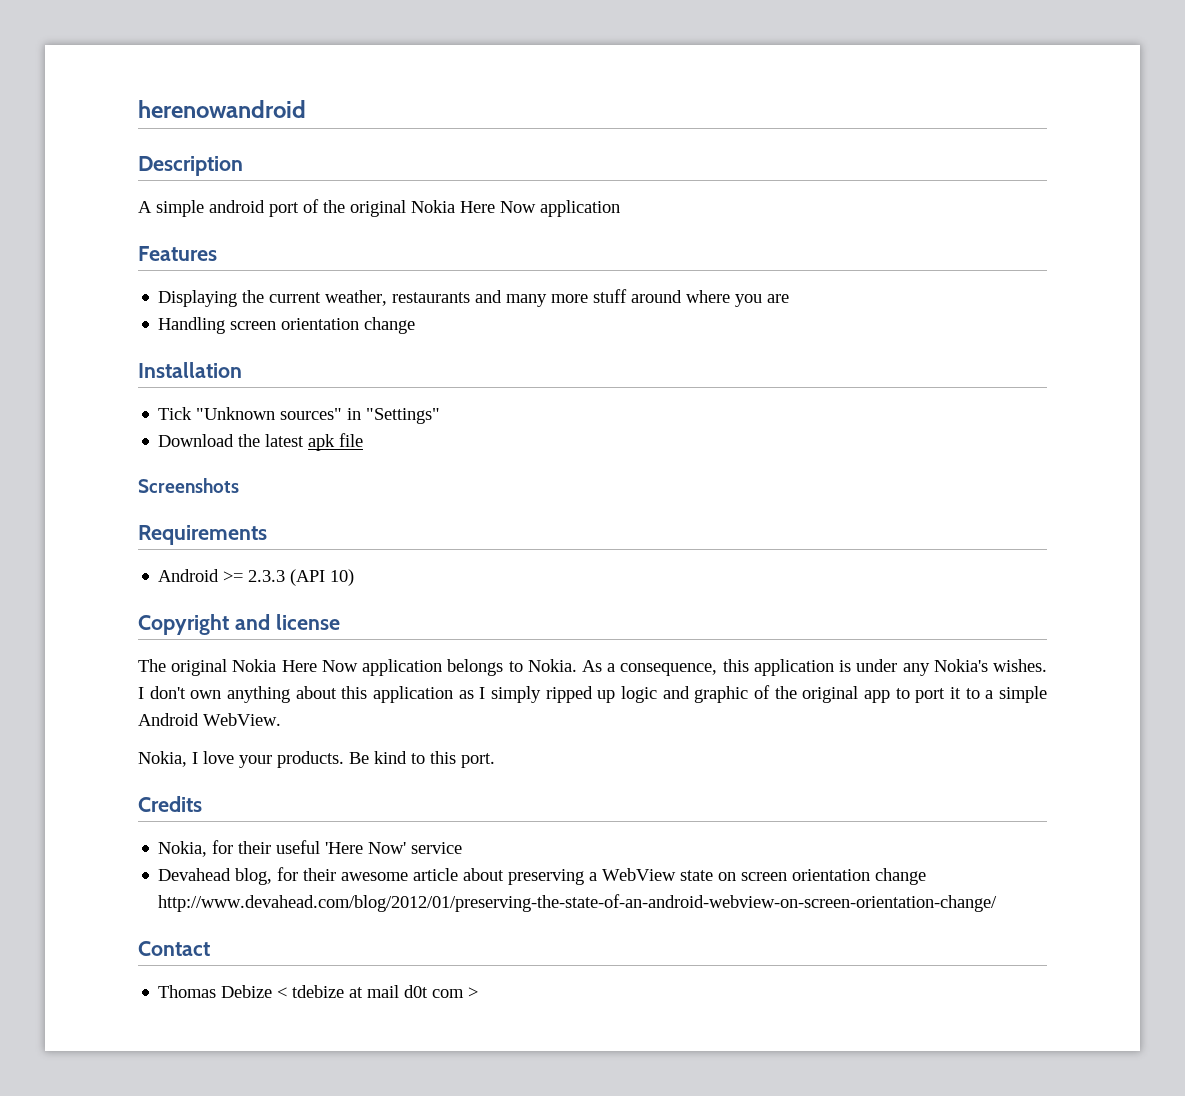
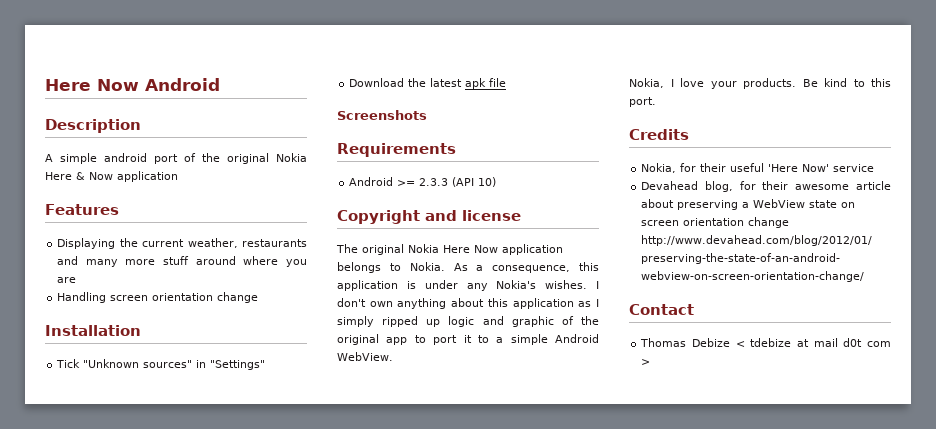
[138,100,306,118] herenowandroid -> [45,78,220,91] Here Now Android
(495, 207) none -> [76,172,85,180] &

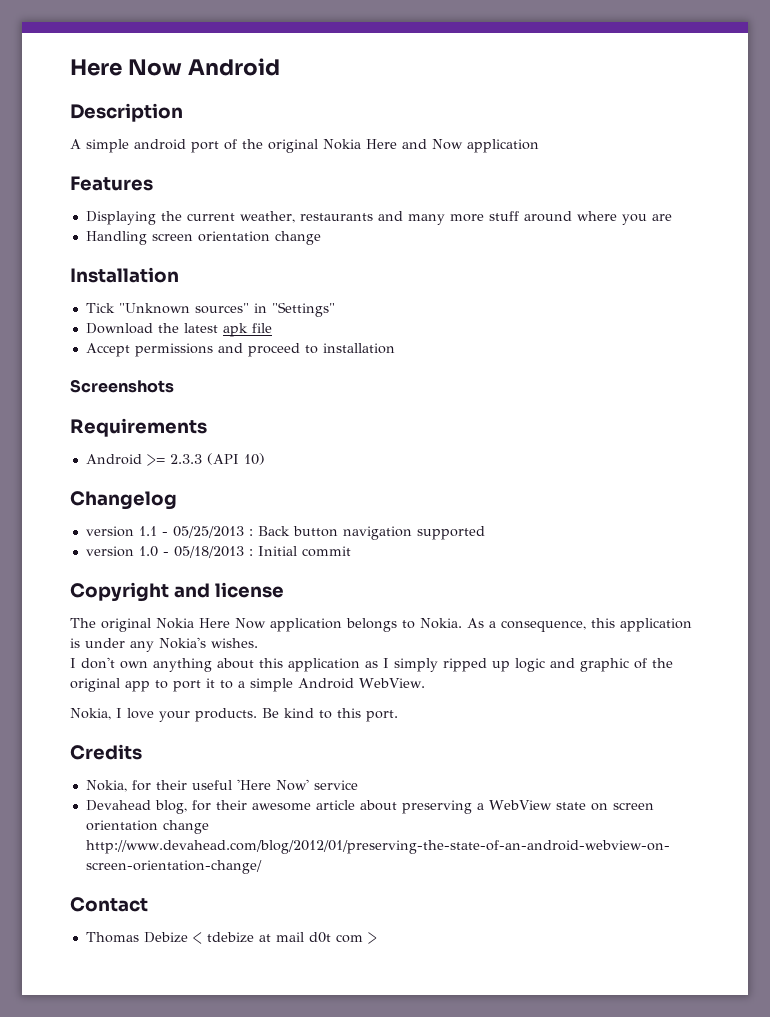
[76,172,85,180] & -> [402,139,427,149] and
(507, 82) none -> [85,343,395,357] // Accept permissions and proceed to installation
(497, 182) none -> [70,491,177,510] [85,526,485,540] [85,546,351,558] // Changelog // version 1.1 - 05/25/2013 : Back button navigation supported // version 1.0 - 05/18/2013 : Initial commit
(588, 284) none -> (258, 643) //

